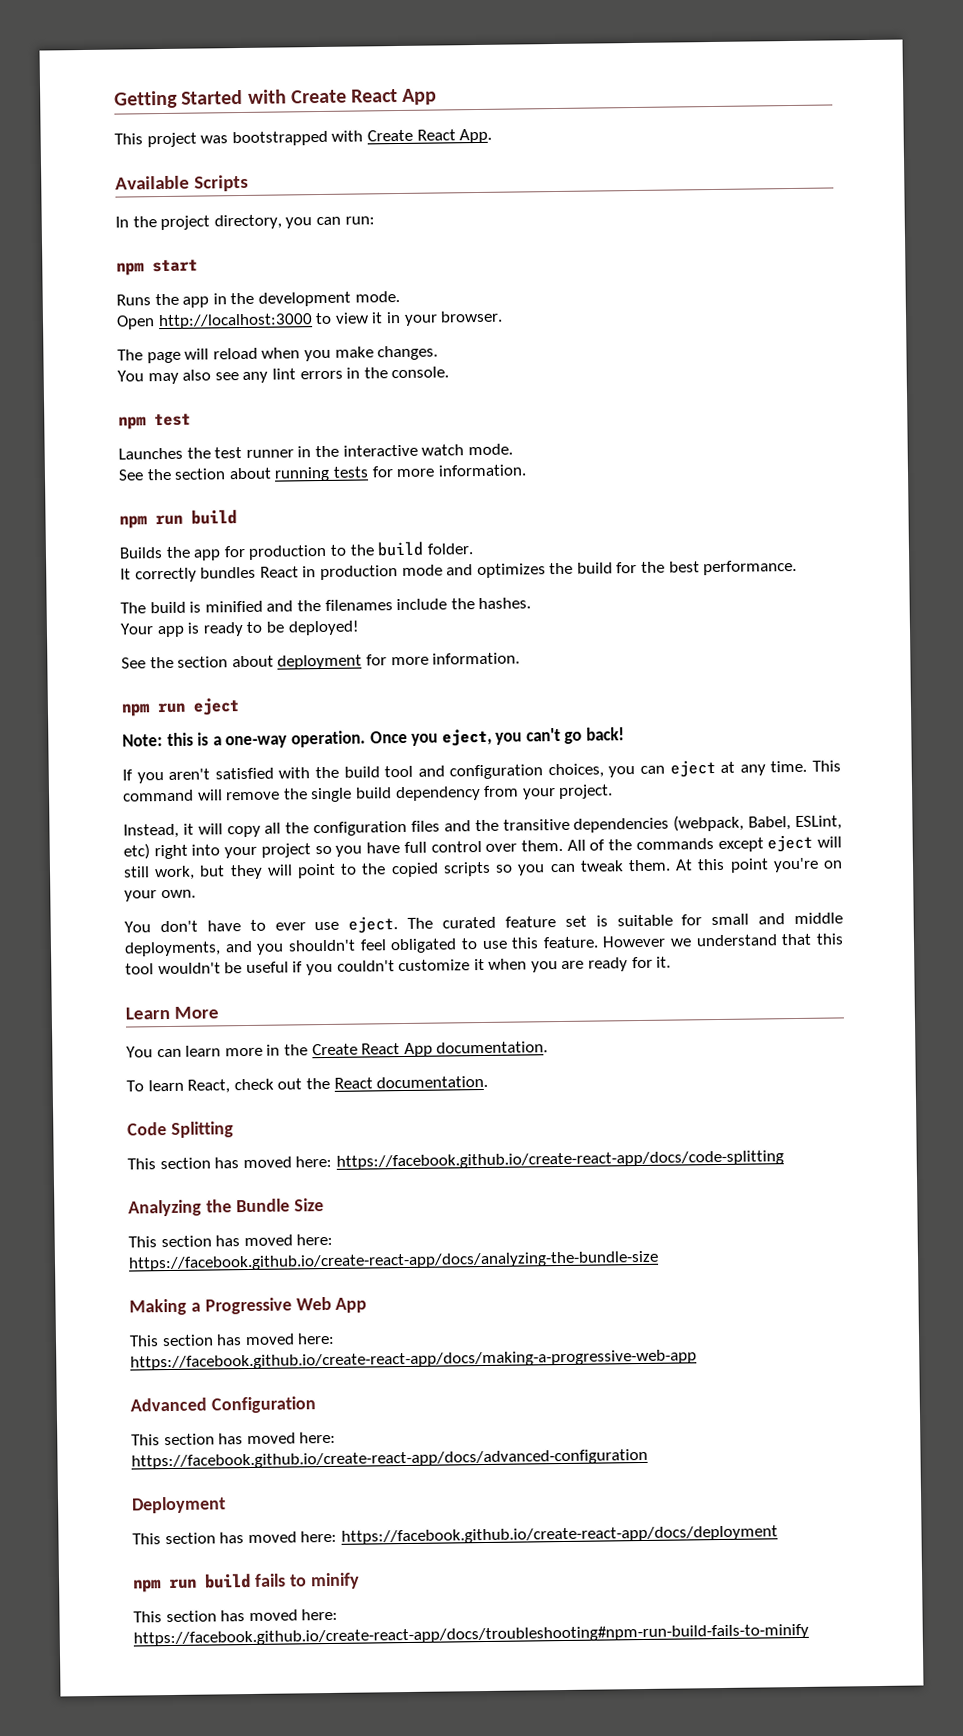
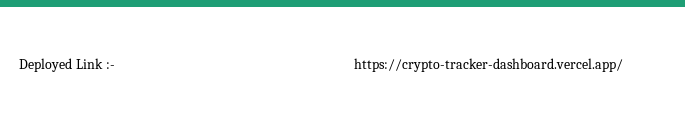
[114,88,438,109] [114,128,493,148] [115,174,249,192] [115,214,375,231] [116,259,198,276] [116,290,400,308] [116,310,504,330] [117,345,439,364] [117,366,450,385] [118,413,191,430] [118,443,513,460] [118,464,527,482] [119,509,237,529] [119,541,473,561] [120,559,798,583] [120,597,532,614] [120,620,360,638] [121,652,521,670] [121,697,240,717] [122,727,626,749] [122,760,841,784] [122,784,614,803] [123,814,842,839] [123,834,842,860] [123,857,844,881] [124,889,196,902] [124,912,843,934] [124,933,844,957] [125,956,672,976] [125,1006,219,1020] [126,1041,549,1058] [126,1075,489,1094] [127,1121,234,1138] [127,1150,784,1170] [128,1198,324,1217] [128,1233,334,1248] [128,1250,659,1272] [129,1296,368,1316] [129,1332,336,1347] [130,1349,697,1371] [130,1396,316,1414] [131,1431,337,1446] [131,1448,648,1470] [131,1496,226,1514] [132,1525,778,1545] [133,1572,360,1593] [133,1608,339,1623] [133,1623,809,1647] Getting Started with Create React App // This project was bootstrapped with Create React App. // Available Scripts // In the project directory, you can run: // npm start // Runs the app in the development mode. // Open http://localhost:3000 to view it in your browser. // The page will reload when you make changes. // You may also see any lint errors in the console. // npm test // Launches the test runner in the interactive watch mode. // See the section about running tests for more information. // npm run build // Builds the app for production to the build folder. // It correctly bundles React in production mode and optimizes the build for the best performance. // The build is minified and the filenames include the hashes. // Your app is ready to be deployed! // See the section about deployment for more information. // npm run eject // Note: this is a one-way operation. Once you eject, you can't go back! // If you aren't satisfied with the build tool and configuration choices, you can eject at any time. This command will remove the single build dependency from your project. // Instead, it will copy all the configuration files and the transitive dependencies (webpack, Babel, ESLint, etc) right into your project so you have full control over them. All of the commands except eject will still work, but they will point to the copied scripts so you can tweak them. At this point you're on your own. // You don't have to ever use eject. The curated feature set is suitable for small and middle deployments, and you shouldn't feel obligated to use this feature. However we understand that this tool wouldn't be useful if you couldn't customize it when you are ready for it. // Learn More // You can learn more in the Create React App documentation. // To learn React, check out the React documentation. // Code Splitting // This section has moved here: https://facebook.github.io/create-react-app/docs/code-splitting // Analyzing the Bundle Size // This section has moved here: https://facebook.github.io/create-react-app/docs/analyzing-the-bundle-size // Making a Progressive Web App // This section has moved here: https://facebook.github.io/create-react-app/docs/making-a-progressive-web-app // Advanced Configuration // This section has moved here: https://facebook.github.io/create-react-app/docs/advanced-configuration // Deployment // This section has moved here: https://facebook.github.io/create-react-app/docs/deployment // npm run build fails to minify // This section has moved here: https://facebook.github.io/create-react-app/docs/troubleshooting#npm-run-build-fails-to-minify -> [19,58,623,72] Deployed Link :- https://crypto-tracker-dashboard.vercel.app/

